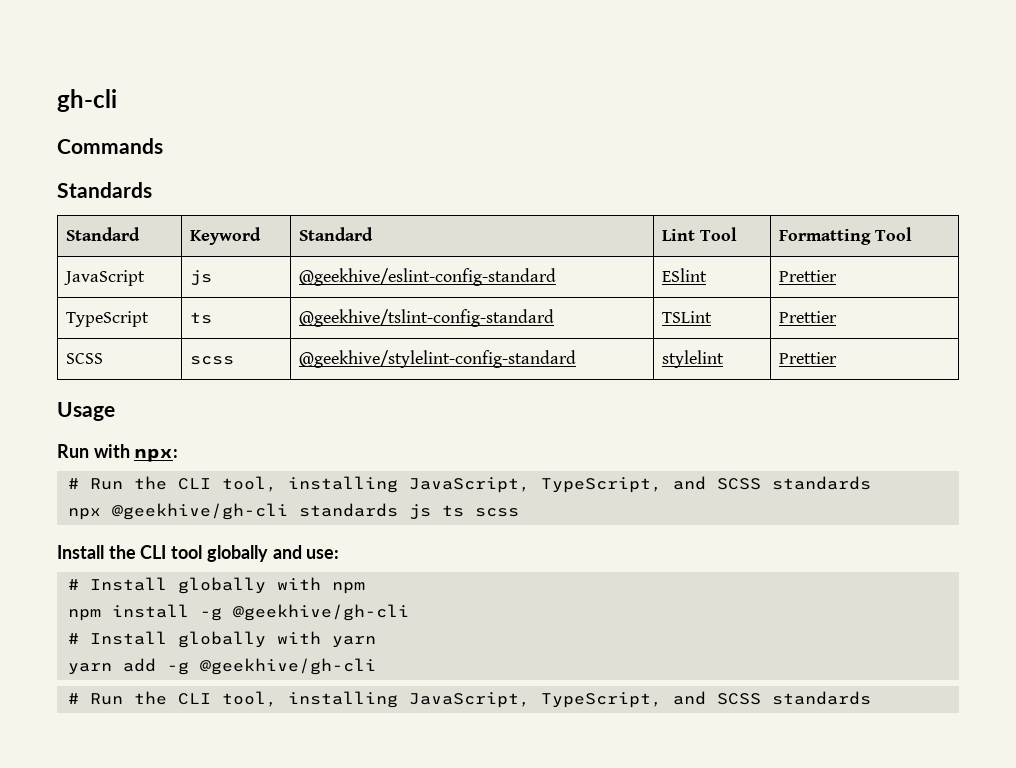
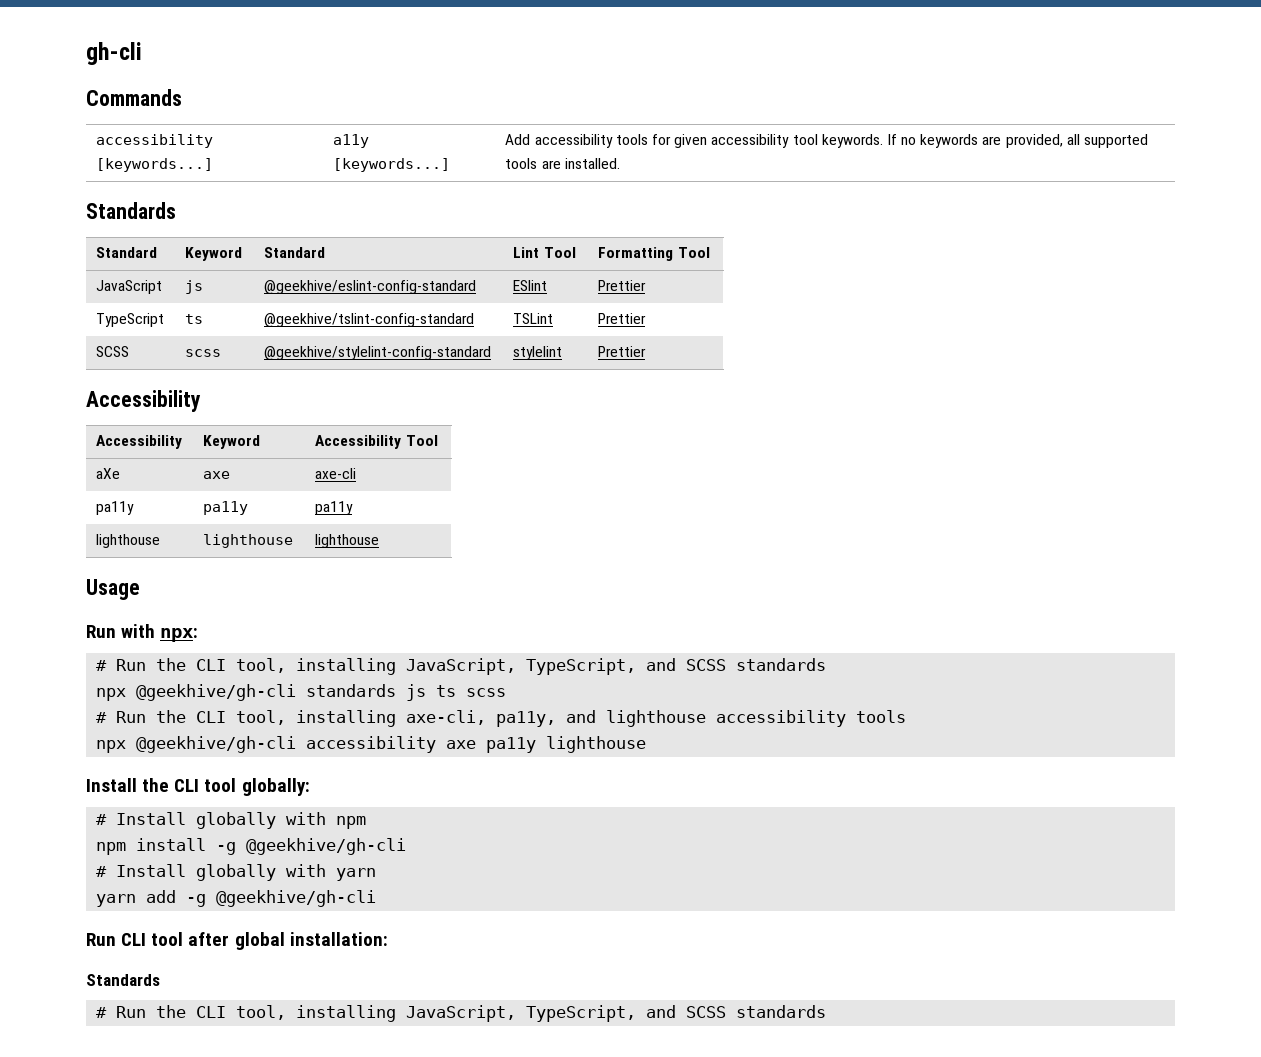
(163, 146) none -> [96,134,214,148] [96,158,214,172] [333,134,370,148] [333,158,451,172] [505,134,1149,148] [505,158,620,169] // accessibility [keywords...] | a11y [keywords...] | Add accessibility tools for given accessibility tool keywords. If no keywords are provided, all supported tools are installed.
(838, 358) none -> [86,390,201,412] [96,435,183,449] [203,435,261,449] [315,435,438,449] [96,468,121,479] [203,471,231,479] [315,468,357,479] [96,501,135,515] [203,501,249,515] [315,501,354,515] [96,534,161,548] [203,534,294,548] [315,534,380,548] // Accessibility // Accessibility | Keyword | Accessibility Tool // aXe | axe | axe-cli // pa11y | pa11y | pa11y // lighthouse | lighthouse | lighthouse
(519, 512) none -> [96,710,907,727] [96,736,647,753] // # Run the CLI tool, installing axe-cli, pa11y, and lighthouse accessibility tools // npx @geekhive/gh-cli accessibility axe pa11y lighthouse
[206,545,340,562] globally and use: -> [241,778,310,796] globally:
(376, 666) none -> [86,932,388,950] [86,974,160,986] // Run CLI tool after global installation: // Standards

